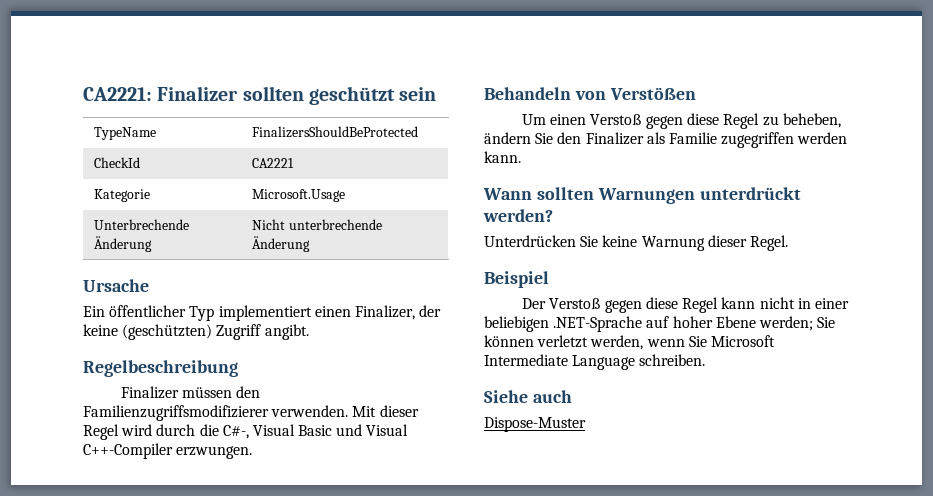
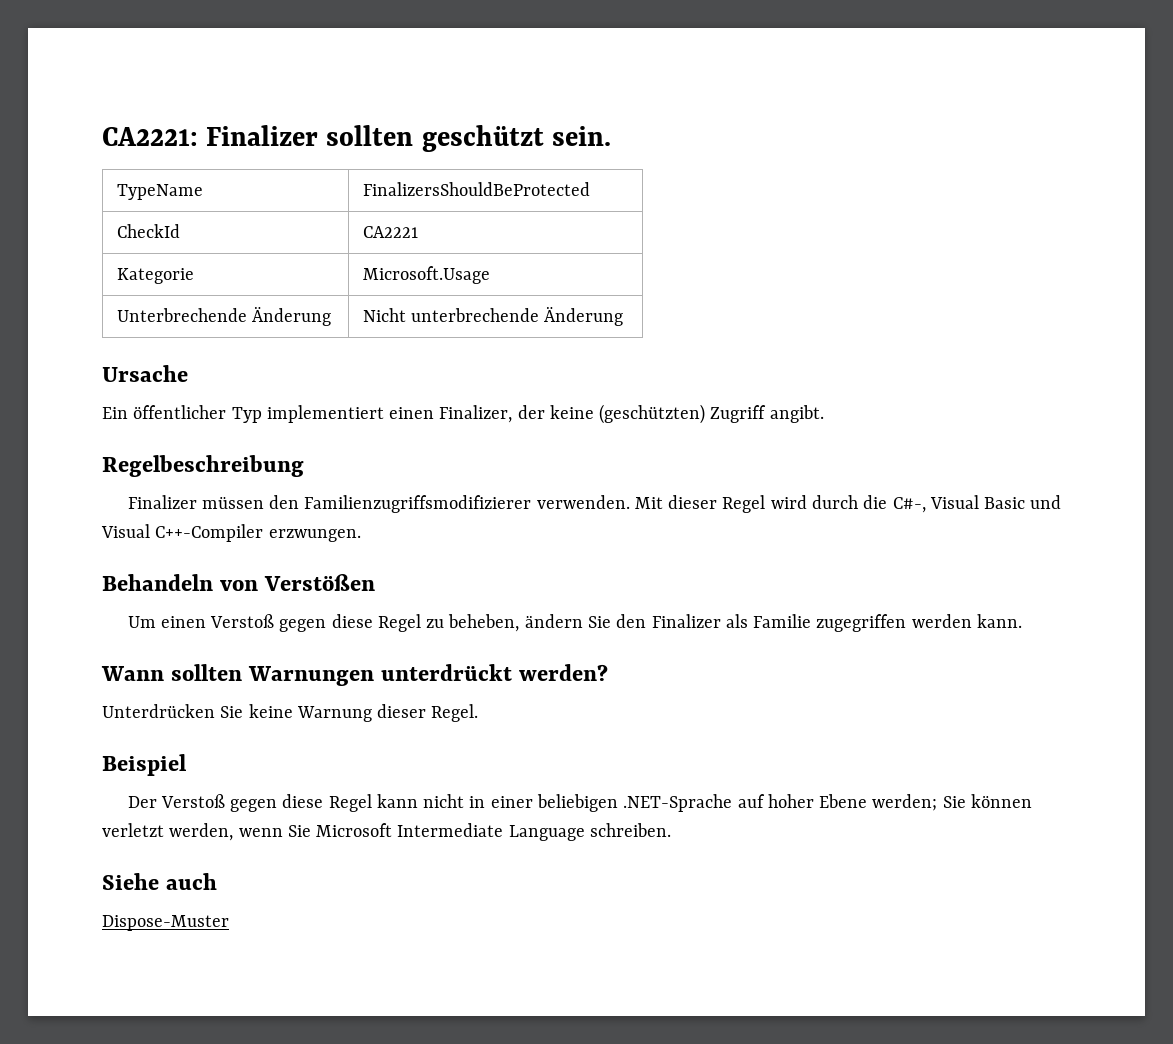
[399,87,437,101] sein -> [551,126,611,146] sein.

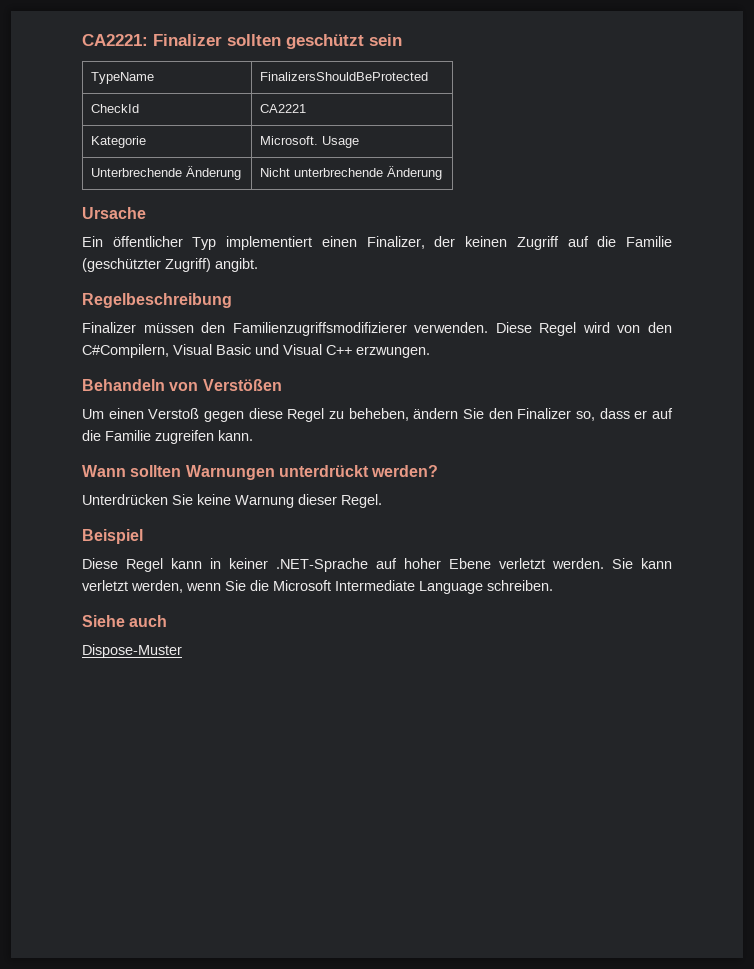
[551,126,611,146] sein. -> [369,34,402,46] sein
[362,266,490,284] Microsoft.Usage -> [259,136,359,148] Microsoft. Usage
[549,404,767,424] keine (geschützten) Zugriff -> [465,236,673,250] [82,258,211,272] keinen Zugriff auf die Familie (geschützter Zugriff)
[634,495,926,513] Mit dieser Regel wird durch die C#-, -> [495,322,672,336] [82,344,169,358] Diese Regel wird von den C#Compilern,
[155,524,264,542] C++-Compiler -> [326,345,352,355] C++
[725,614,972,632] als Familie zugegriffen werden -> [576,408,673,421] [82,430,214,444] so, dass er auf die Familie zugreifen
[127,794,1032,812] Der Verstoß gegen diese Regel kann nicht in einer beliebigen .NET-Sprache auf hoher Ebene werden; Sie können -> [82,558,672,572] Diese Regel kann in keiner .NET-Sprache auf hoher Ebene verletzt werden. Sie kann
(311, 831) none -> [250,580,269,591] die

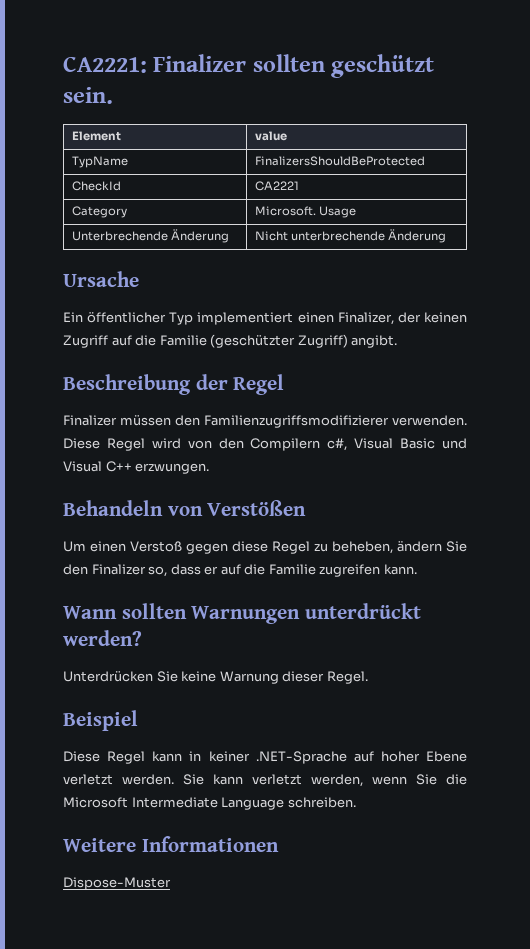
[369,34,402,46] [90,72,154,84] sein // TypeName -> [63,87,113,104] [71,131,121,141] [254,131,287,141] [71,156,128,168] sein. // Element | value // TypName
[90,136,146,148] Kategorie -> [71,206,127,218] Category
[82,293,232,308] Regelbeschreibung -> [63,374,285,395] Beschreibung der Regel
[82,344,169,358] C#Compilern, -> [250,438,348,451] Compilern c#,
[82,615,168,627] Siehe auch -> [63,836,279,852] Weitere Informationen

